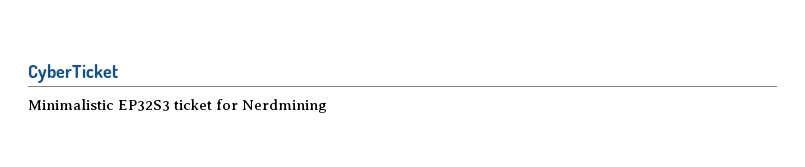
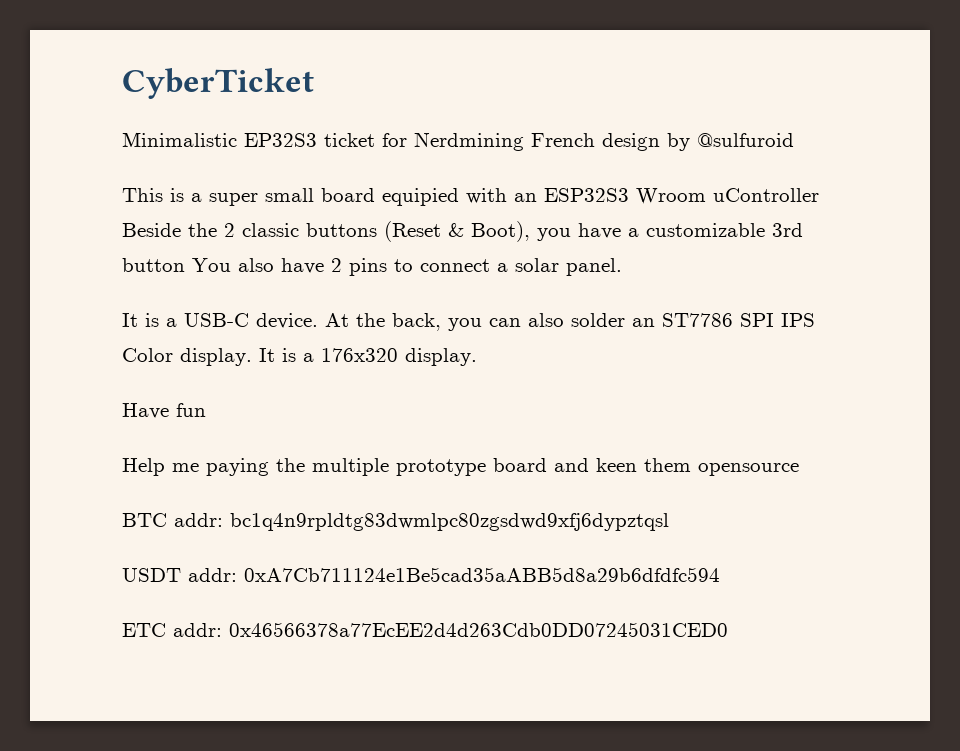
(328, 106) none -> [531,133,794,151] [122,188,819,206] [122,221,803,242] [122,258,622,276] [122,313,815,331] [122,348,477,366] [122,403,206,419] [122,458,799,476] [122,513,669,531] [122,567,720,582] [122,622,728,637] French design by @sulfuroid // This is a super small board equipied with an ESP32S3 Wroom uController Beside the 2 classic buttons (Reset & Boot), you have a customizable 3rd button You also have 2 pins to connect a solar panel. // It is a USB-C device. At the back, you can also solder an ST7786 SPI IPS Color display. It is a 176x320 display. // Have fun // Help me paying the multiple prototype board and keen them opensource // BTC addr: bc1q4n9rpldtg83dwmlpc80zgsdwd9xfj6dypztqsl // USDT addr: 0xA7Cb711124e1Be5cad35aABB5d8a29b6dfdfc594 // ETC addr: 0x46566378a77EcEE2d4d263Cdb0DD07245031CED0

